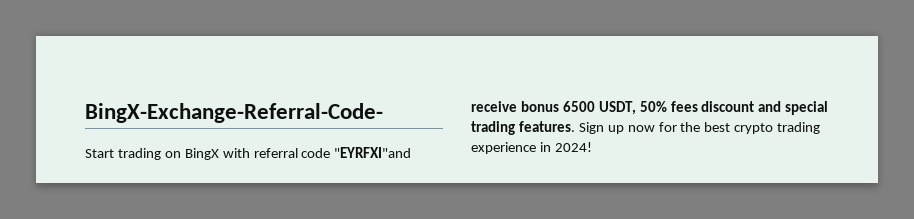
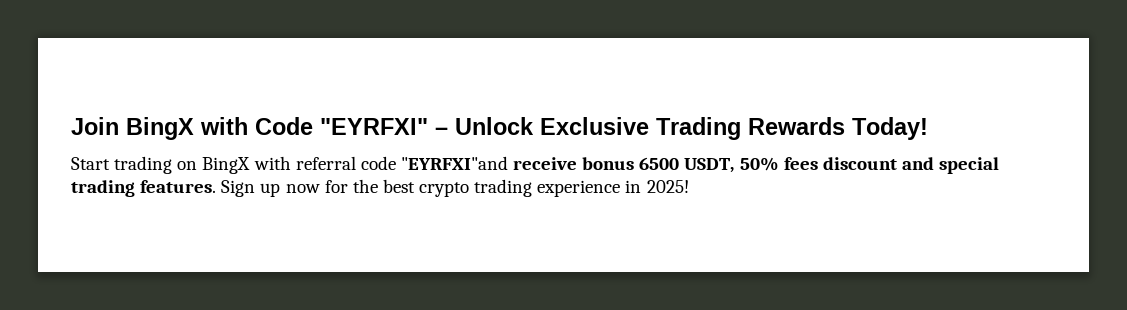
[85,103,383,123] BingX-Exchange-Referral-Code- -> [71,117,928,140] Join BingX with Code "EYRFXI" – Unlock Exclusive Trading Rewards Today!
[554,142,592,152] 2024! -> [646,180,689,193] 2025!

